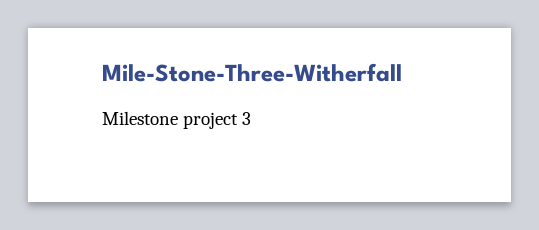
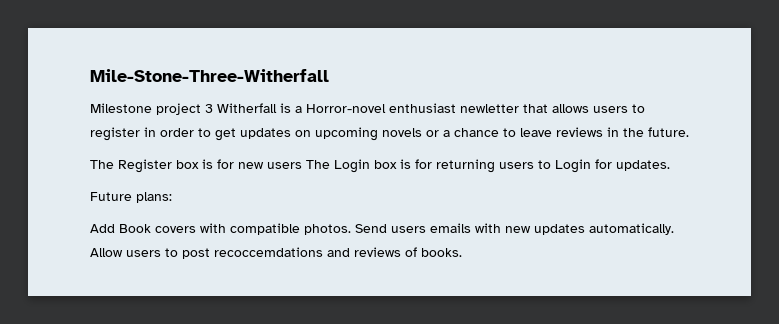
(252, 118) none -> [217,103,645,113] [90,127,689,141] [90,159,670,173] [90,192,172,203] [90,223,674,235] [90,247,462,259] Witherfall is a Horror-novel enthusiast newletter that allows users to register in order to get updates on upcoming novels or a chance to leave reviews in the future. // The Register box is for new users The Login box is for returning users to Login for updates. // Future plans: // Add Book covers with compatible photos. Send users emails with new updates automatically. Allow users to post recoccemdations and reviews of books.

